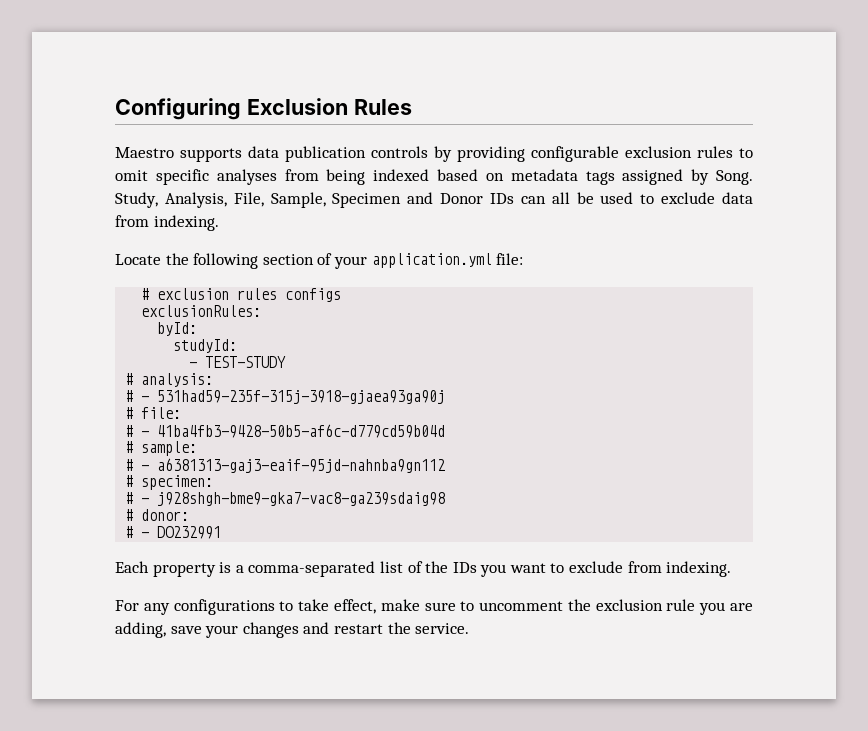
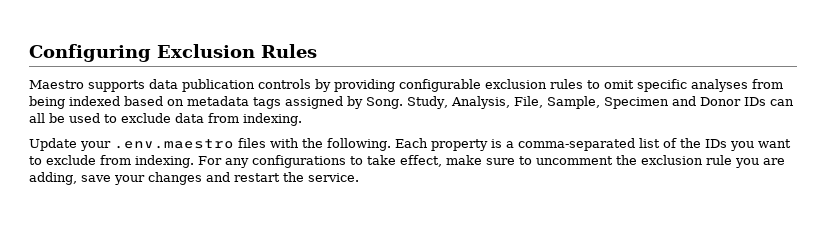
[115,253,524,269] [141,288,342,302] [141,305,262,317] [157,322,198,336] [173,339,238,353] [189,356,287,368] [125,373,214,387] [125,390,446,404] [125,407,182,419] [125,424,446,438] [125,441,198,456] [125,458,446,473] [125,475,214,490] [125,492,446,506] [125,509,190,521] [125,526,222,539] Locate the following section of your application.yml file: // # exclusion rules configs // exclusionRules: // byId: // studyId: // - TEST-STUDY // # analysis: // # - 531had59-235f-315j-3918-gjaea93ga90j // # file: // # - 41ba4fb3-9428-50b5-af6c-d779cd59b04d // # sample: // # - a6381313-gaj3-eaif-95jd-nahnba9gn112 // # specimen: // # - j928shgh-bme9-gka7-vac8-ga239sdaig98 // # donor: // # - DO232991 // -> [29,138,391,151] Update your .env.maestro files with the following.
(732, 569) // -> (194, 161) none

